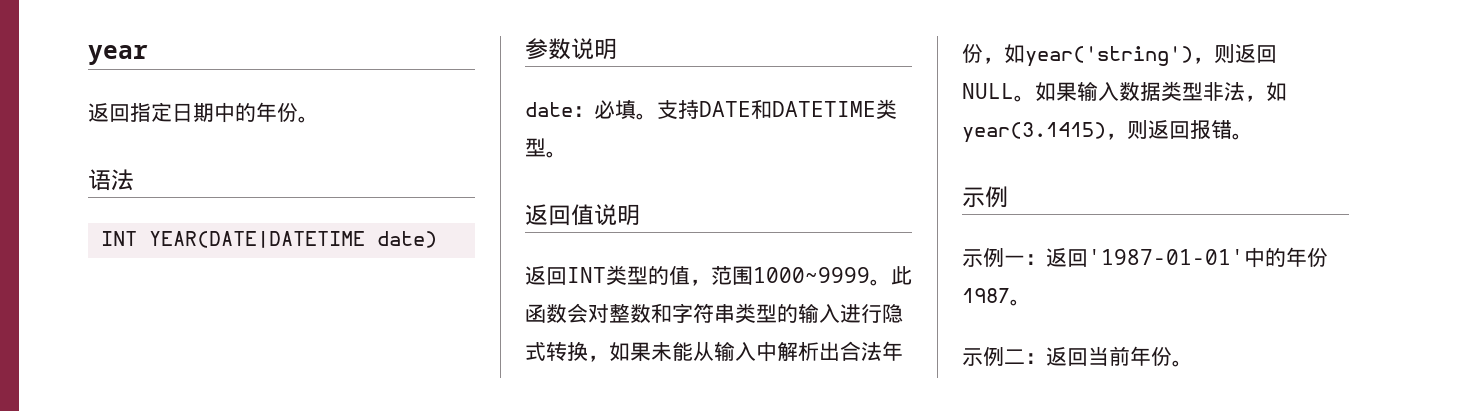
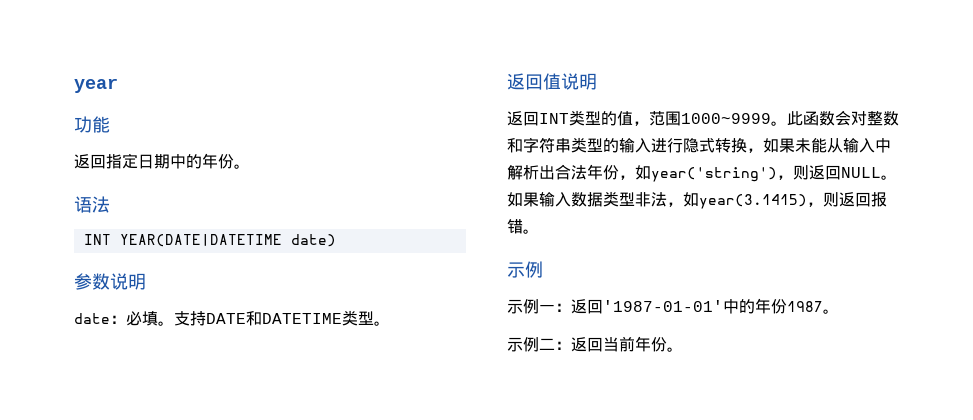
(148, 55) none -> [74,116,110,133] // 功能

